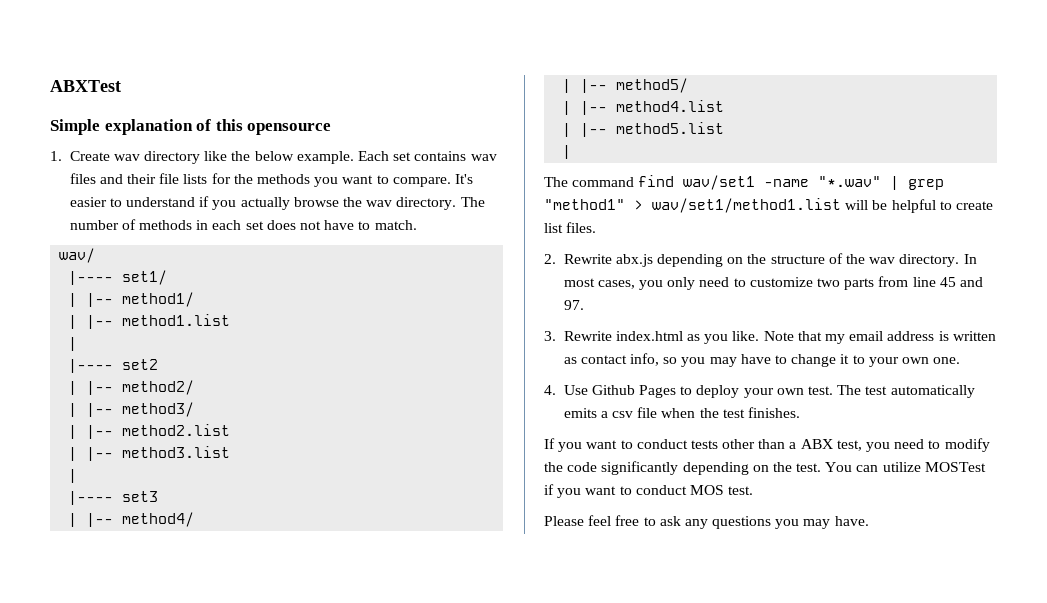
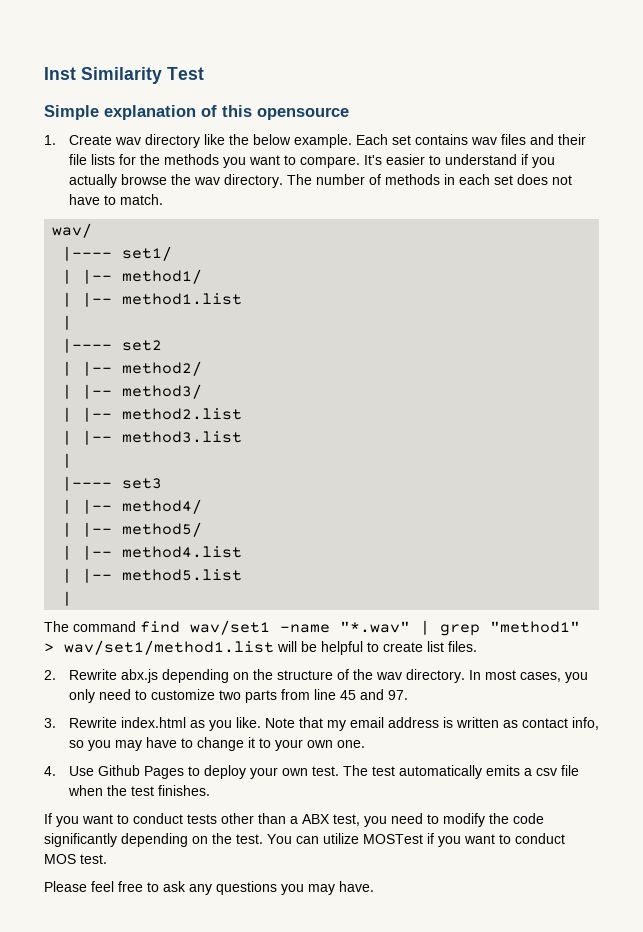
[50,80,121,92] ABXTest -> [44,67,204,84] Inst Similarity Test

